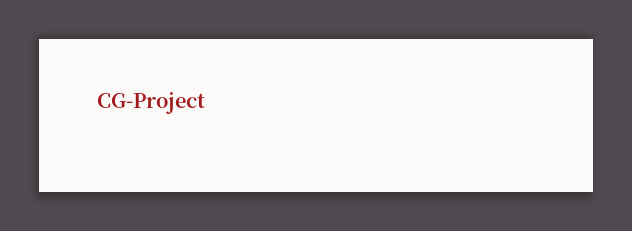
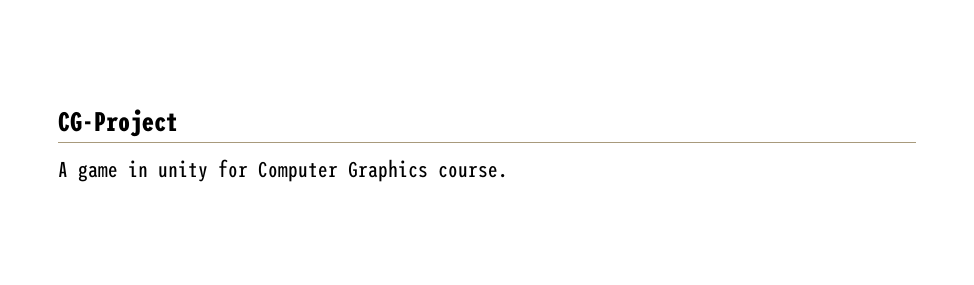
(205, 103) none -> [58,159,508,182] // A game in unity for Computer Graphics course.

